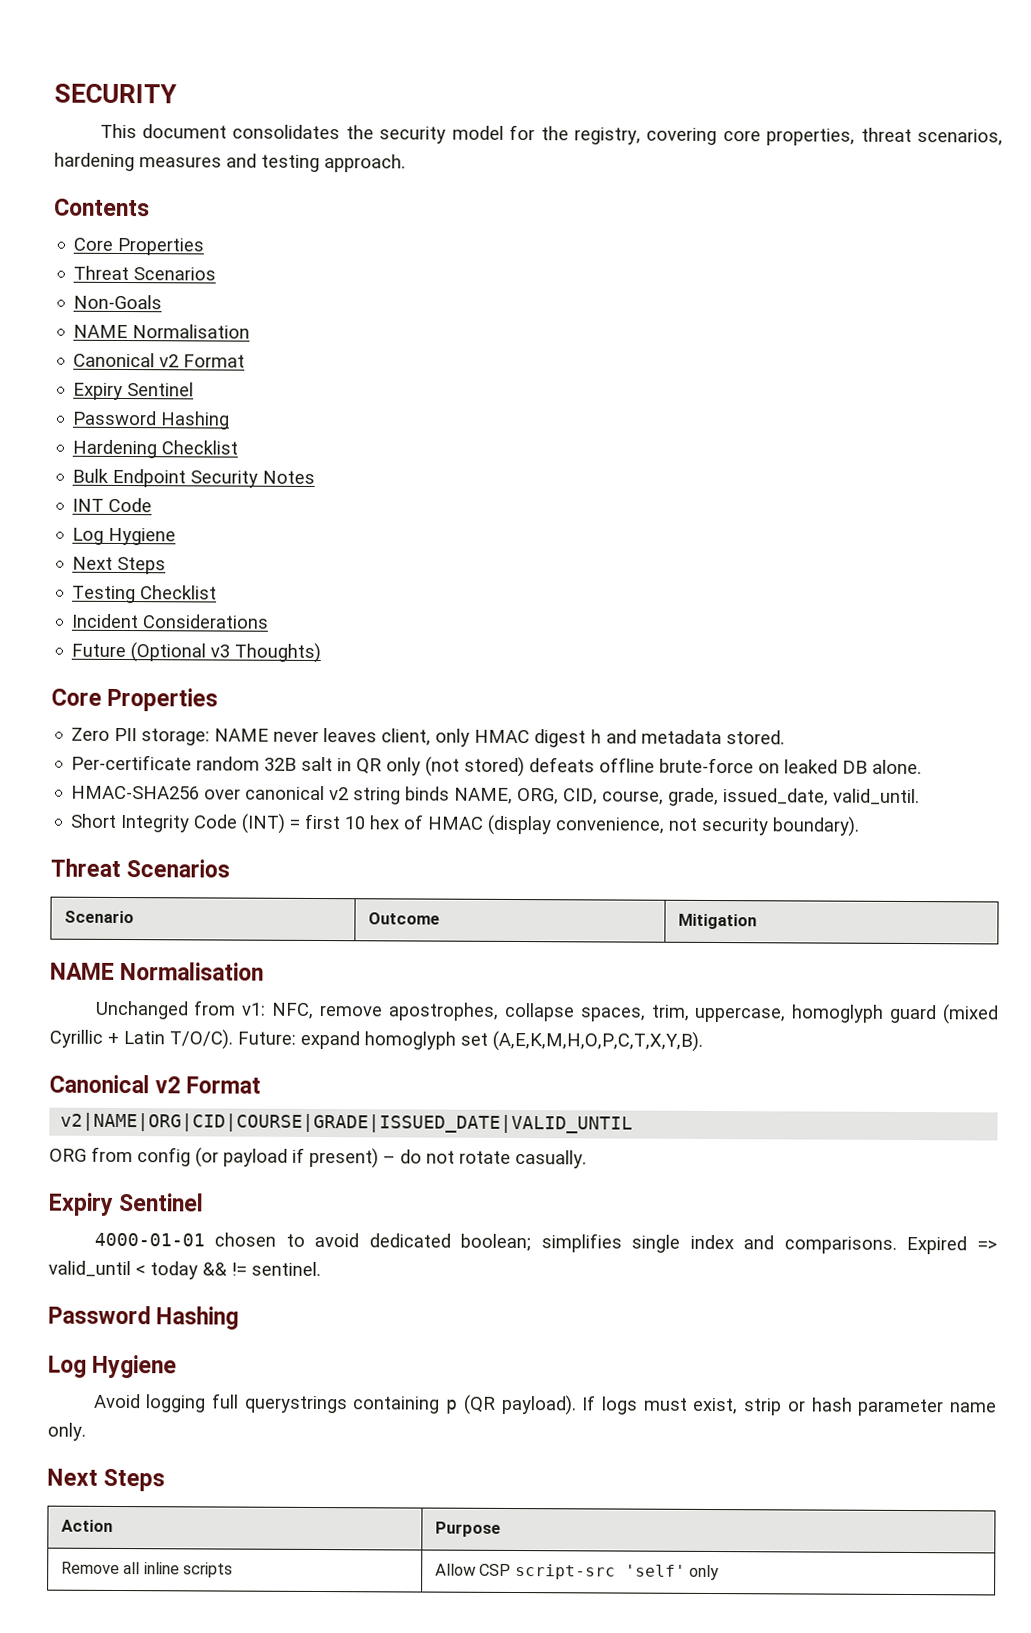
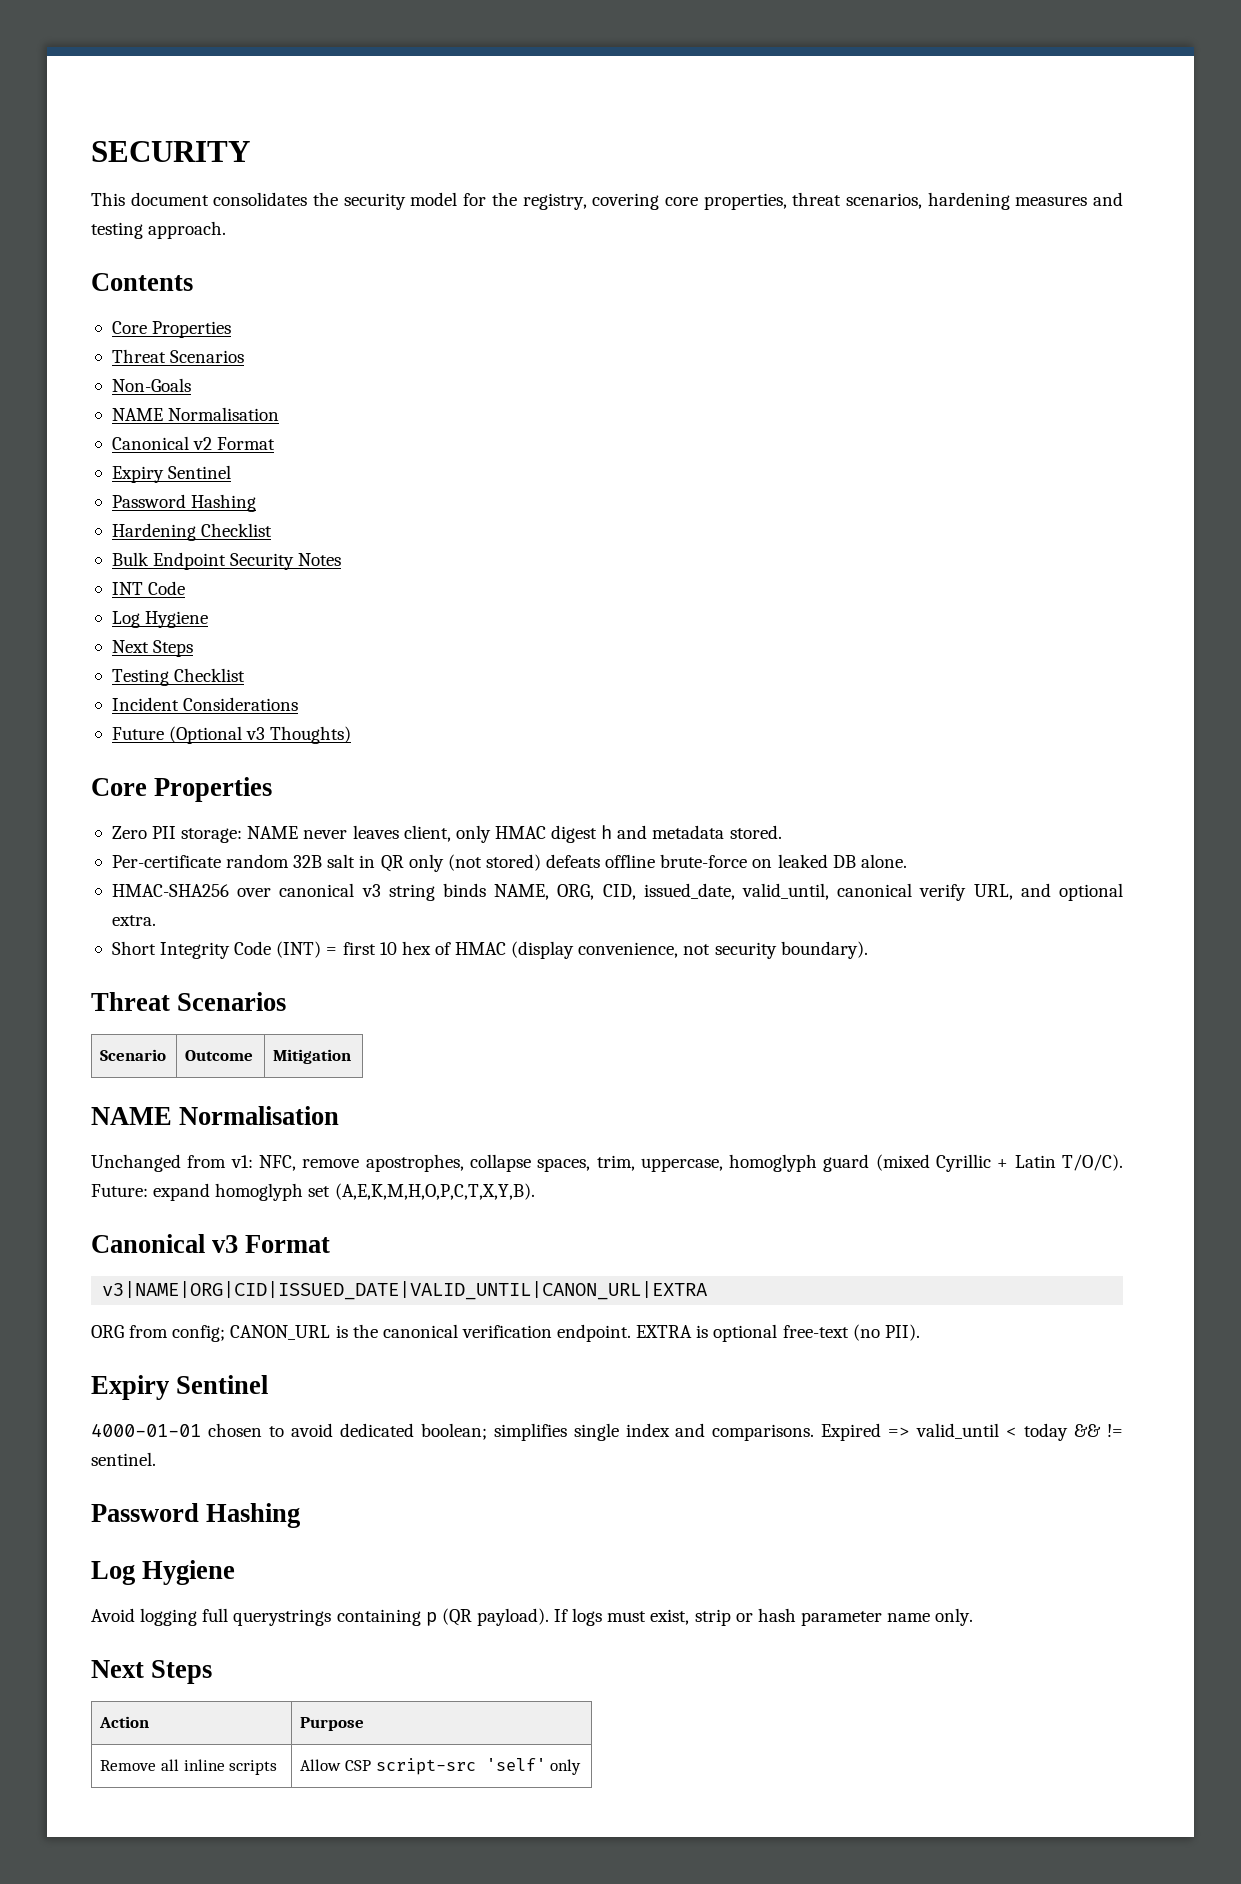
[329,787,350,801] v2 -> [361,884,381,897] v3
[602,787,921,807] course, grade, issued_date, valid_until. -> [643,883,1124,901] [111,915,156,926] issued_date, valid_until, canonical verify URL, and optional extra.
[155,1076,262,1094] [60,1112,634,1134] v2 Format // v2|NAME|ORG|CID|COURSE|GRADE|ISSUED_DATE|VALID_UNTIL -> [212,1235,331,1253] [102,1281,708,1300] v3 Format // v3|NAME|ORG|CID|ISSUED_DATE|VALID_UNTIL|CANON_URL|EXTRA
[137,1147,587,1169] config (or payload if present) – do not rotate casually. -> [172,1324,920,1342] config; CANON_URL is the canonical verification endpoint. EXTRA is optional free-text (no PII).

